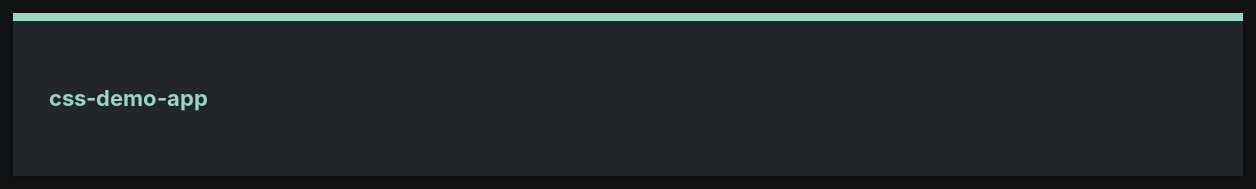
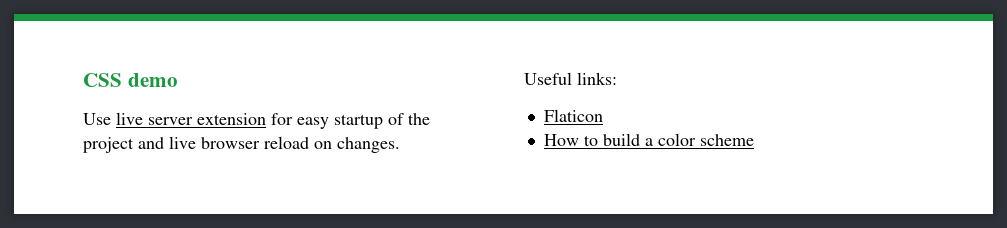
[49,90,208,111] css-demo-app -> [83,73,178,87] [83,112,430,129] [83,136,400,153] [524,72,617,85] [543,109,603,122] [543,133,754,146] CSS demo // Use live server extension for easy startup of the project and live browser reload on changes. // Useful links: // Flaticon // How to build a color scheme

